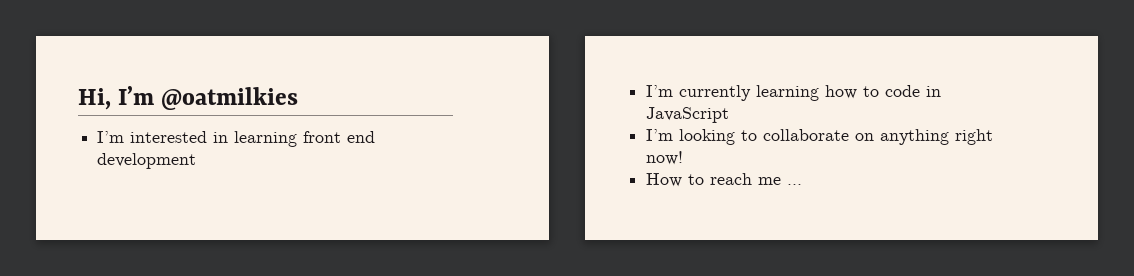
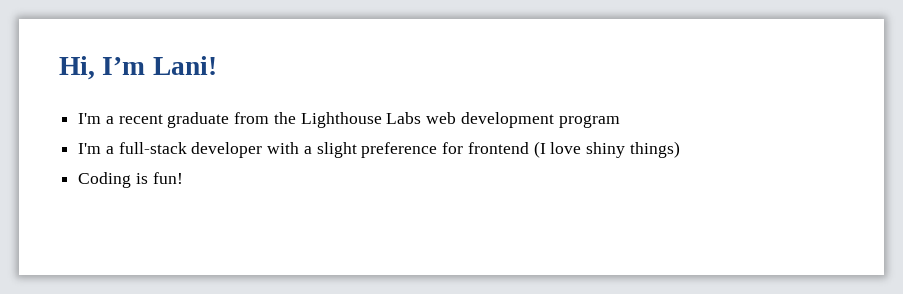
[161,87,299,110] [97,131,376,147] @oatmilkies // I’m interested in learning front end -> [152,56,217,75] [78,112,457,128] Lani! // I'm a recent graduate from the Lighthouse Labs web
[646,85,942,101] [646,107,730,123] [646,129,994,145] [646,151,684,165] [646,173,803,187] // I’m currently learning how to code in JavaScript // I’m looking to collaborate on anything right now! // How to reach me ... -> [558,115,620,128] [78,141,680,158] [78,172,183,188] program // I'm a full-stack developer with a slight preference for frontend (I love shiny things) // Coding is fun!

